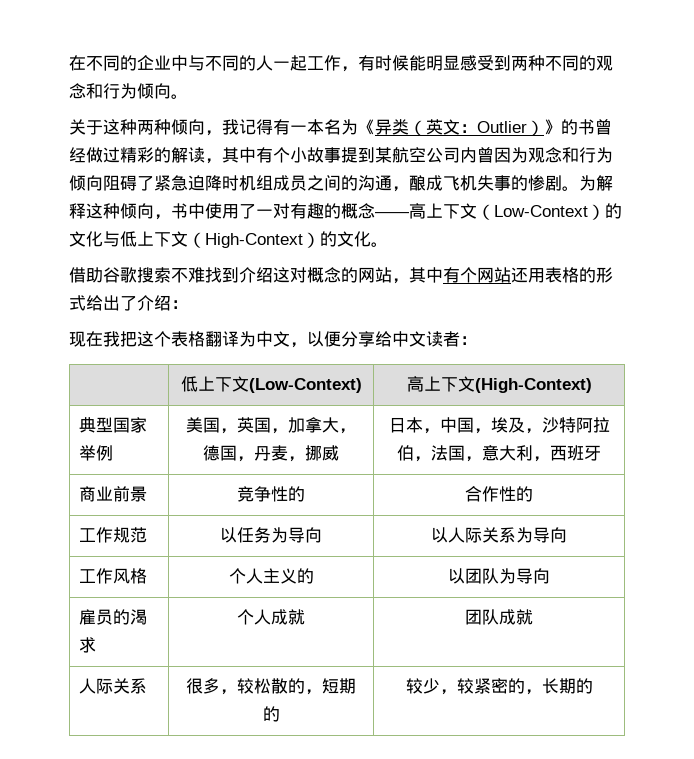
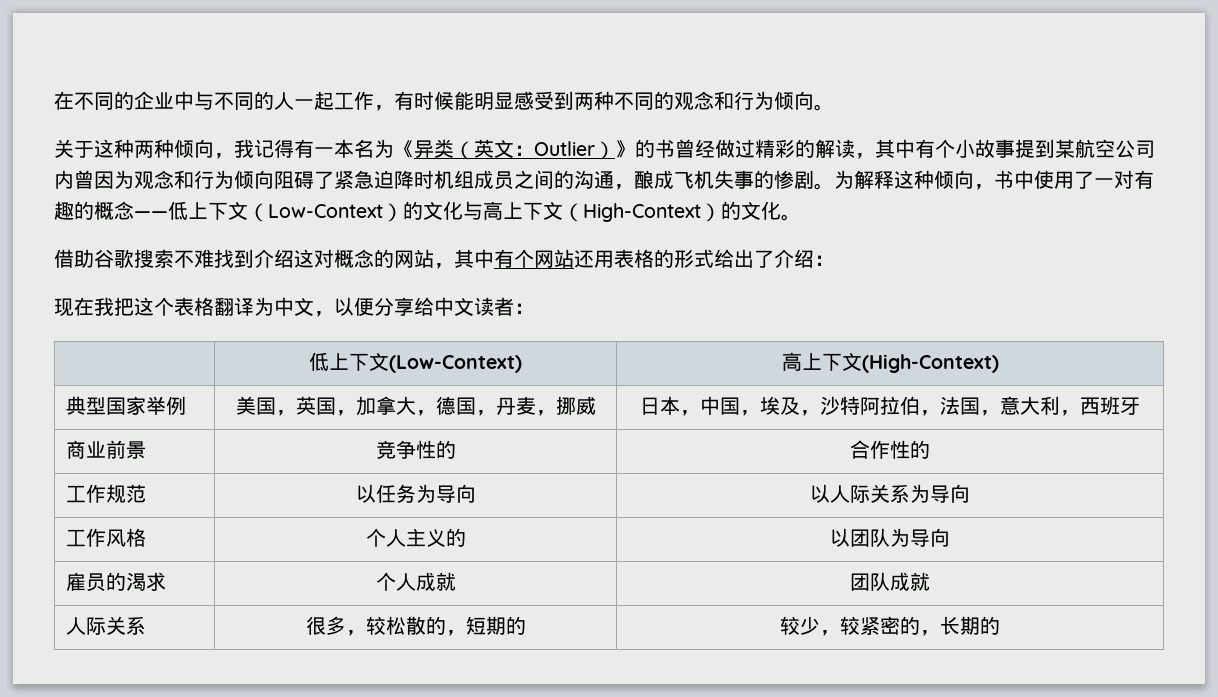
[409,203,426,219] 高 -> [168,201,188,220] 低
[120,231,137,247] 低 -> [483,201,503,220] 高

